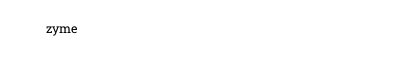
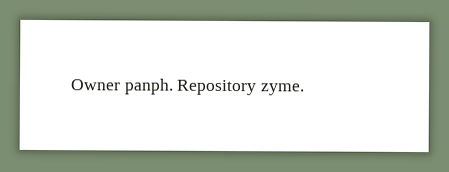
[46,26,77,36] zyme -> [70,78,306,96] Owner panph. Repository zyme.

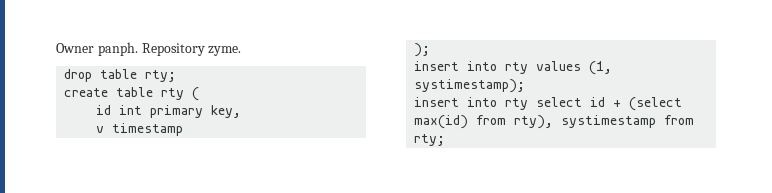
(306, 89) none -> [64,69,177,82] [64,87,200,101] [96,105,242,118] [96,123,184,136] [414,43,431,57] [414,61,613,75] [414,79,526,93] [414,97,683,111] [414,115,695,129] [414,134,446,146] // drop table rty; // create table rty ( // id int primary key, // v timestamp // ); // insert into rty values (1, systimestamp); // insert into rty select id + (select max(id) from rty), systimestamp from rty;

